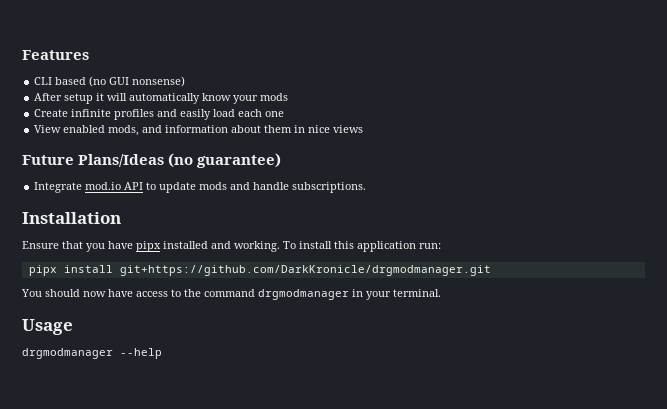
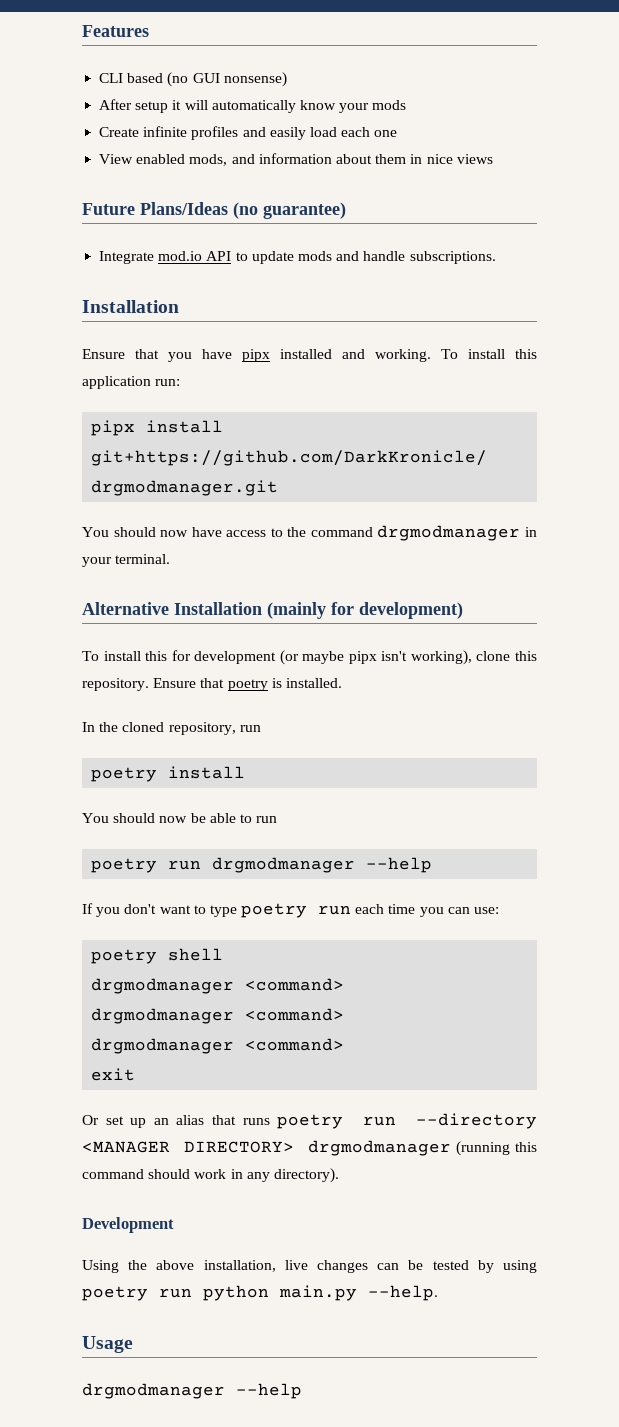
(441, 293) none -> [82,602,463,619] [82,650,537,665] [82,678,342,691] [82,722,261,735] [91,766,246,782] [82,813,278,823] [91,857,433,873] [82,903,500,918] [91,948,224,964] [91,978,345,994] [91,1008,345,1024] [91,1038,345,1054] [91,1068,136,1081] [82,1113,537,1129] [82,1140,537,1156] [82,1168,339,1183] [82,1217,174,1233] [82,1260,537,1273] [82,1285,438,1301] // Alternative Installation (mainly for development) // To install this for development (or maybe pipx isn't working), clone this repository. Ensure that poetry is installed. // In the cloned repository, run // poetry install // You should now be able to run // poetry run drgmodmanager --help // If you don't want to type poetry run each time you can use: // poetry shell // drgmodmanager <command> // drgmodmanager <command> // drgmodmanager <command> // exit // Or set up an alias that runs poetry run --directory <MANAGER DIRECTORY> drgmodmanager (running this command should work in any directory). // Development // Using the above installation, live changes can be tested by using poetry run python main.py --help.

